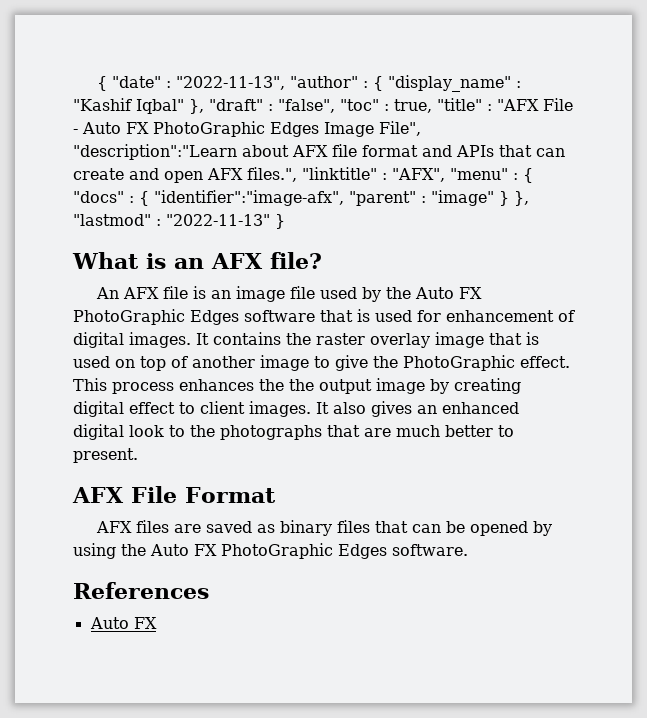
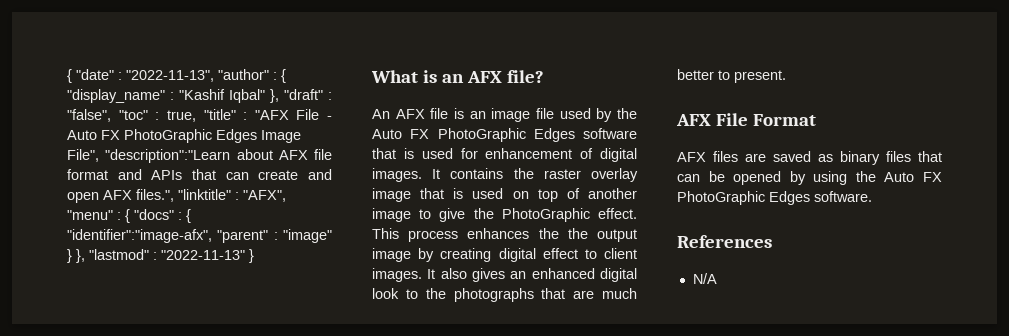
[89,617,157,629] Auto FX -> [692,273,717,284] N/A

